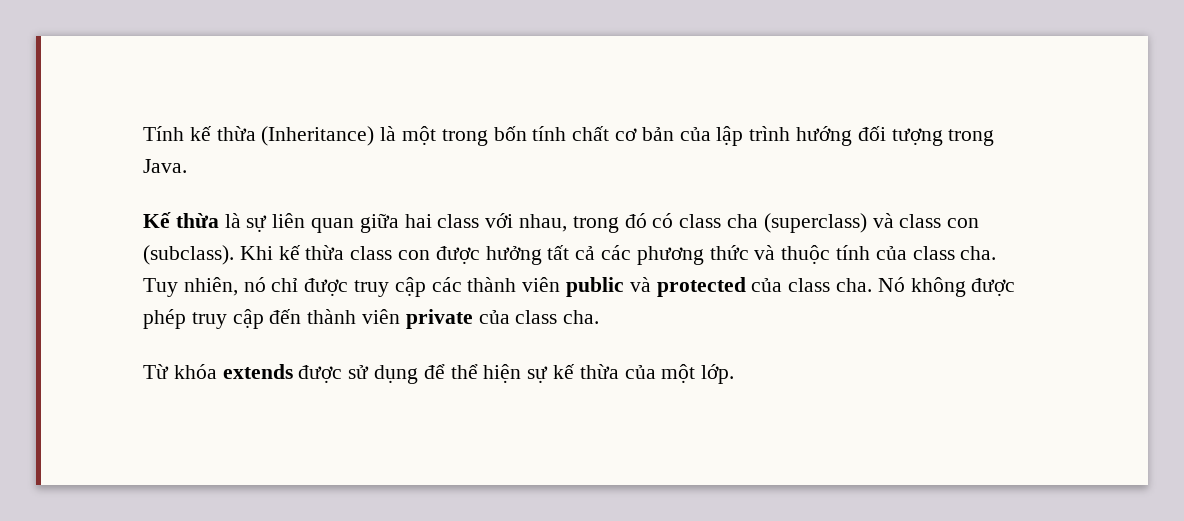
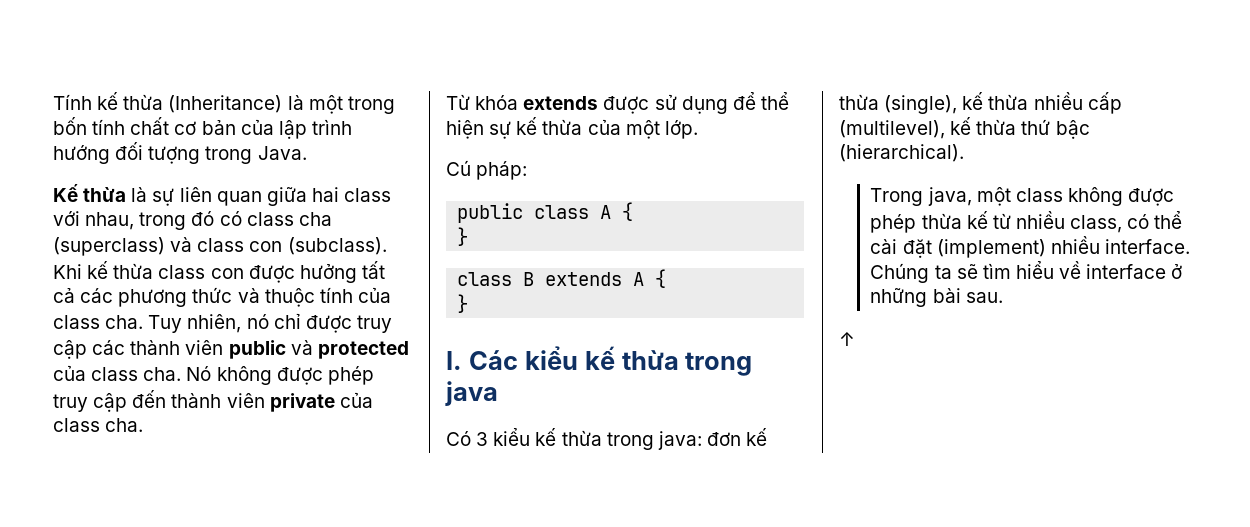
(735, 374) none -> [446,160,528,180] [457,202,634,223] [457,227,469,246] [457,269,667,288] [457,294,469,313] [446,346,753,376] [445,381,498,406] [446,428,768,450] [839,92,1122,114] [839,117,1090,139] [839,144,964,162] [870,187,1175,206] [870,211,1183,233] [870,236,1190,258] [870,261,1183,283] [870,288,1003,307] [839,332,855,346] // Cú pháp: // public class A { // } // class B extends A { // } // I. Các kiểu kế thừa trong java // Có 3 kiểu kế thừa trong java: đơn kế thừa (single), kế thừa nhiều cấp (multilevel), kế thừa thứ bậc (hierarchical). // Trong java, một class không được phép thừa kế từ nhiều class, có thể cài đặt (implement) nhiều interface. Chúng ta sẽ tìm hiểu về interface ở những bài sau. // ↑

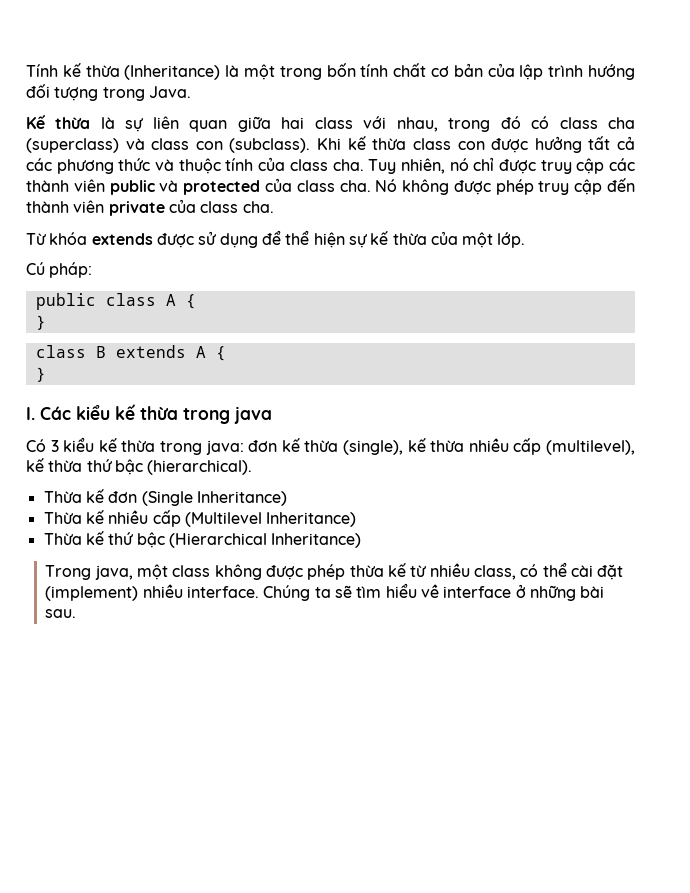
(964, 153) none -> [43,489,287,506] [43,510,357,527] [43,531,362,548] // Thừa kế đơn (Single Inheritance) // Thừa kế nhiều cấp (Multilevel Inheritance) // Thừa kế thứ bậc (Hierarchical Inheritance)
[839,332,855,346] // ↑ -> (77, 613) none

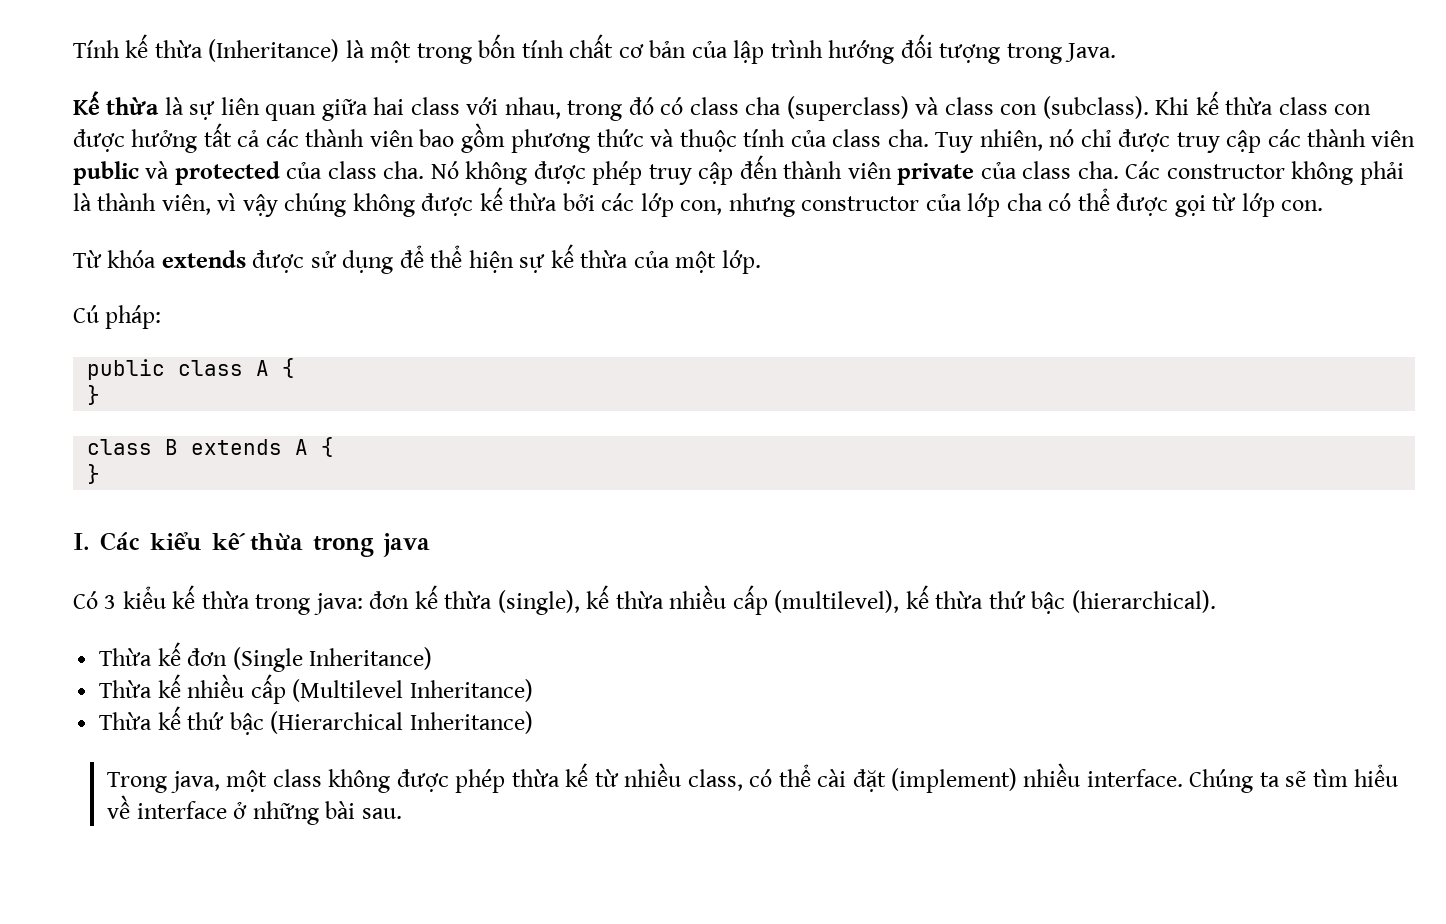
(52, 164) none -> [305,123,505,153] thành viên bao gồm
(274, 207) none -> [1125,161,1404,185] [73,187,1324,217] Các constructor không phải là thành viên, vì vậy chúng không được kế thừa bởi các lớp con, nhưng constructor của lớp cha có thể được gọi từ lớp con.

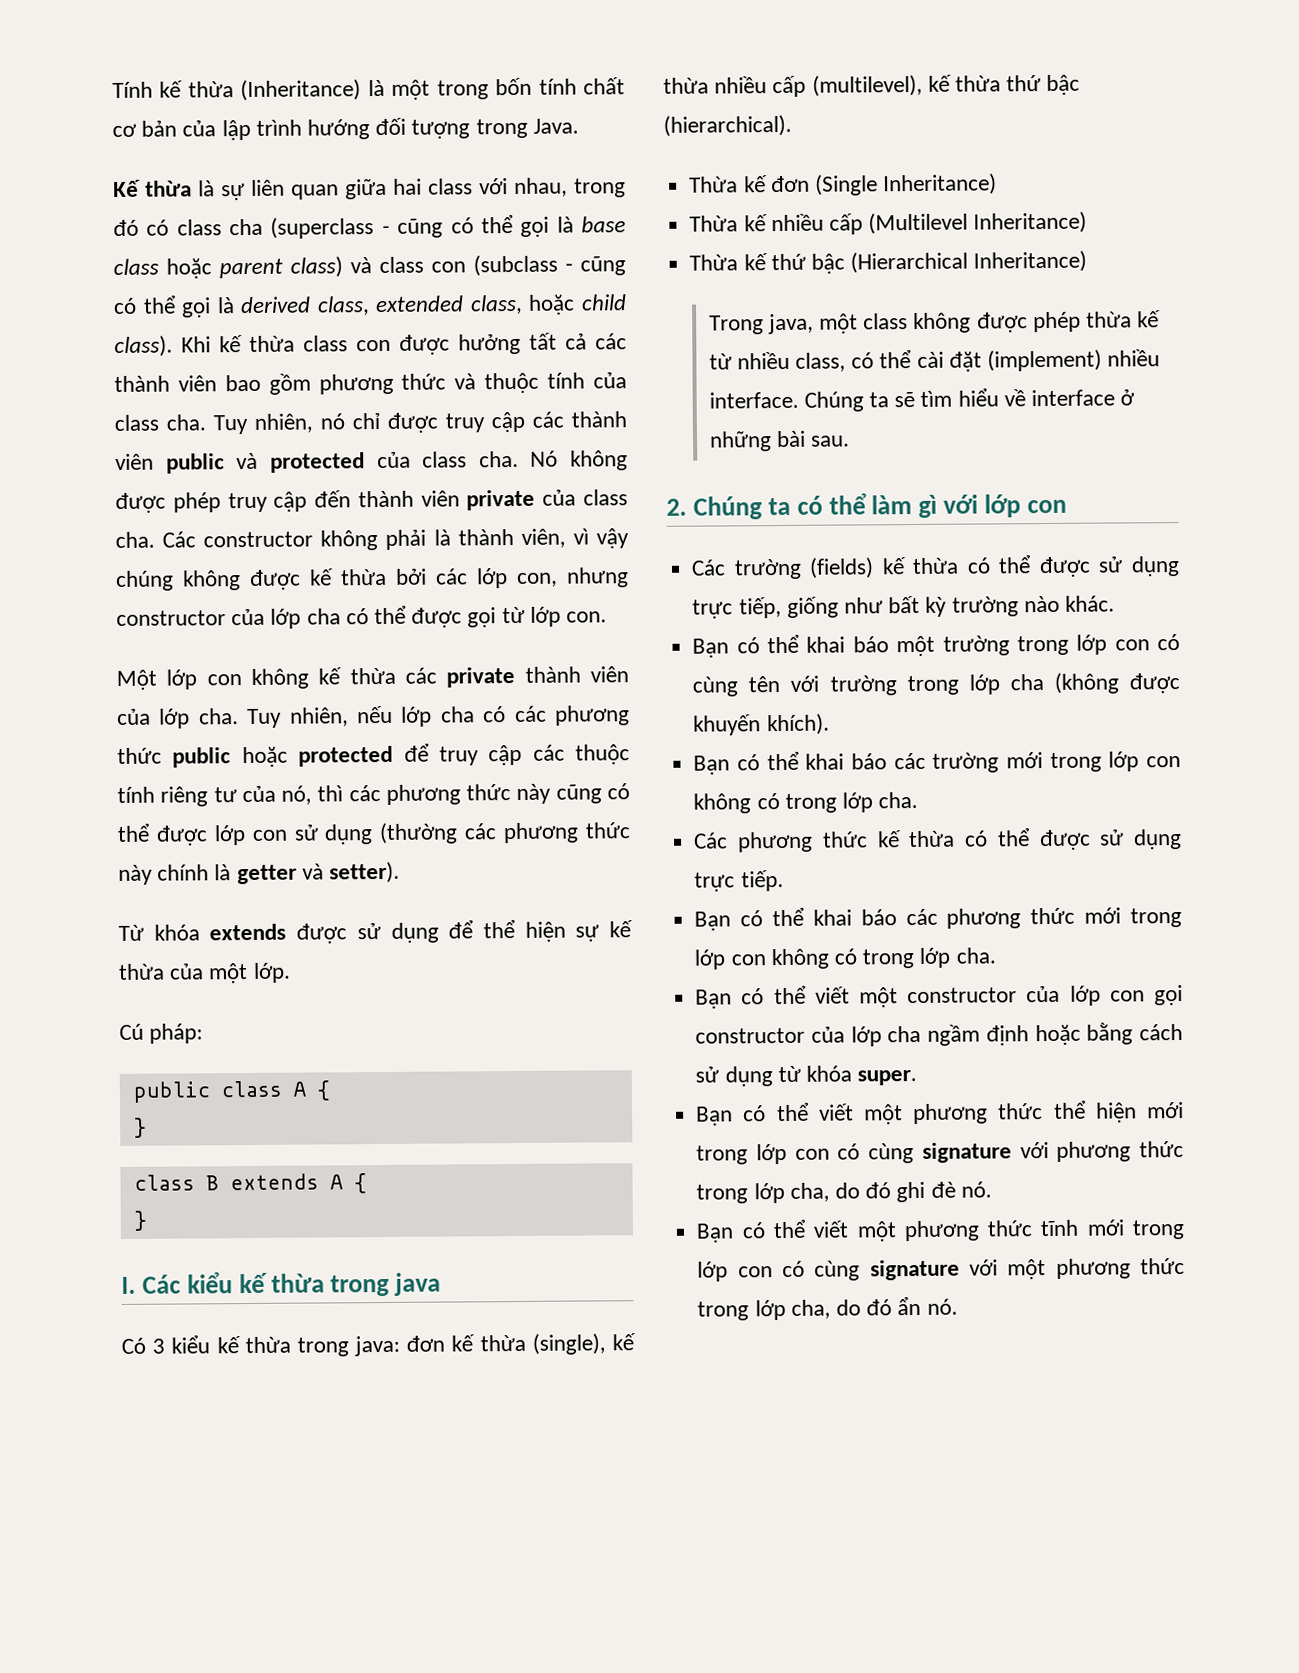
[786,96,1149,121] (superclass) và class con (subclass). -> [270,215,626,239] [113,254,626,279] [113,294,627,318] [114,335,173,358] (superclass - cũng có thể gọi là base class hoặc parent class) và class con (subclass - cũng có thể gọi là derived class, extended class, hoặc child class).
(1324, 205) none -> [116,666,629,690] [117,705,630,729] [117,743,630,768] [117,783,630,807] [117,822,631,846] [118,861,401,885] // Một lớp con không kế thừa các private thành viên của lớp cha. Tuy nhiên, nếu lớp cha có các phương thức public hoặc protected để truy cập các thuộc tính riêng tư của nó, thì các phương thức này cũng có thể được lớp con sử dụng (thường các phương thức này chính là getter và setter).
(402, 813) none -> [666,493,1067,520] [691,555,1180,580] [692,595,1115,619] [692,634,1180,658] [692,672,1180,697] [693,713,830,736] [693,751,1181,775] [693,791,919,814] [693,828,1182,853] [694,869,784,892] [694,907,1182,931] [694,947,996,970] [695,985,1183,1009] [695,1022,1183,1047] [695,1065,918,1087] [696,1100,1184,1126] [696,1141,1184,1165] [696,1181,992,1204] [696,1219,1185,1243] [697,1257,1185,1282] [697,1296,958,1321] // 2. Chúng ta có thể làm gì với lớp con // Các trường (fields) kế thừa có thể được sử dụng trực tiếp, giống như bất kỳ trường nào khác. // Bạn có thể khai báo một trường trong lớp con có cùng tên với trường trong lớp cha (không được khuyến khích). // Bạn có thể khai báo các trường mới trong lớp con không có trong lớp cha. // Các phương thức kế thừa có thể được sử dụng trực tiếp. // Bạn có thể khai báo các phương thức mới trong lớp con không có trong lớp cha. // Bạn có thể viết một constructor của lớp con gọi constructor của lớp cha ngầm định hoặc bằng cách sử dụng từ khóa super. // Bạn có thể viết một phương thức thể hiện mới trong lớp con có cùng signature với phương thức trong lớp cha, do đó ghi đè nó. // Bạn có thể viết một phương thức tĩnh mới trong lớp con có cùng signature với một phương thức trong lớp cha, do đó ẩn nó.

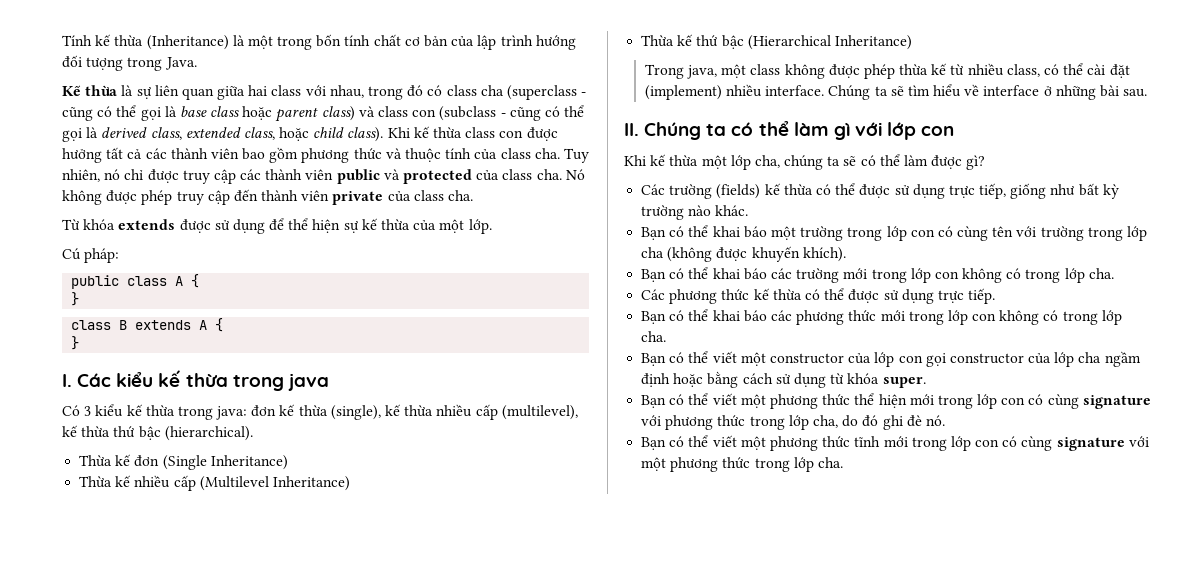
[162,528,629,551] [115,567,629,591] [116,605,608,629] [116,666,629,690] [117,705,630,729] [117,743,630,768] [117,783,630,807] [117,822,631,846] [118,861,401,885] Các constructor không phải là thành viên, vì vậy chúng không được kế thừa bởi các lớp con, nhưng constructor của lớp cha có thể được gọi từ lớp con. // Một lớp con không kế thừa các private thành viên của lớp cha. Tuy nhiên, nếu lớp cha có các phương thức public hoặc protected để truy cập các thuộc tính riêng tư của nó, thì các phương thức này cũng có thể được lớp con sử dụng (thường các phương thức này chính là getter và setter). -> (474, 195) none
[666,498,687,516] 2. -> [624,123,639,136] II.
(1067, 506) none -> [624,154,986,170] // Khi kế thừa một lớp cha, chúng ta sẽ có thể làm được gì?
[790,1296,958,1319] cha, do đó ẩn nó. -> [817,457,843,468] cha.

